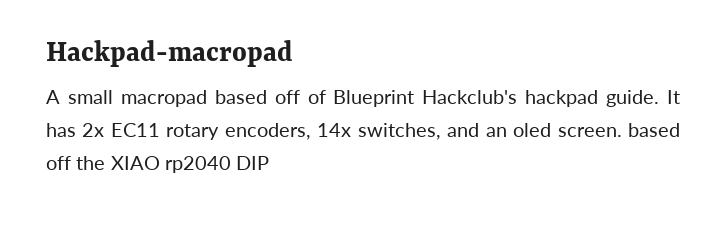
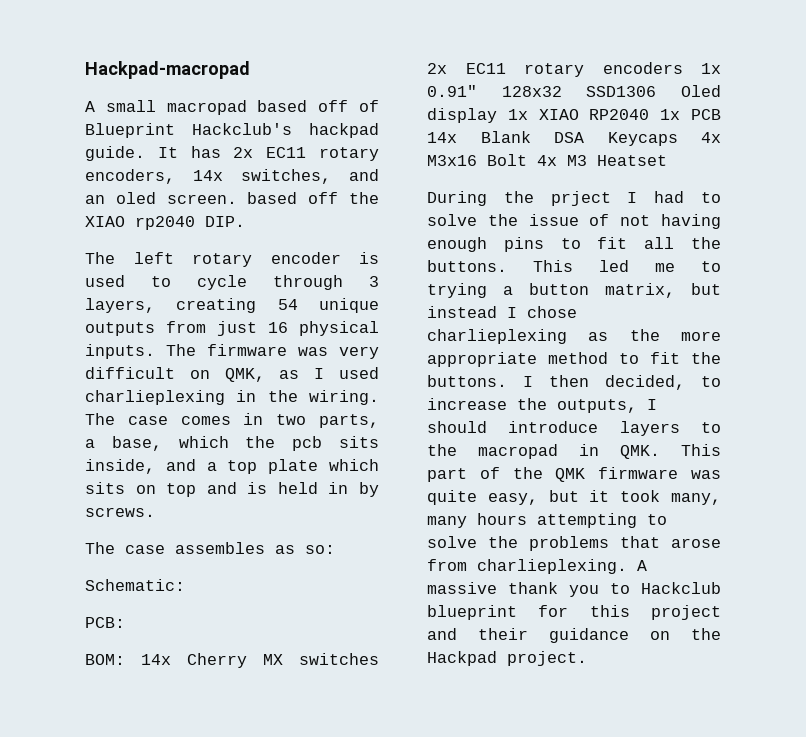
[236,156,270,170] DIP -> [205,216,245,227] [85,252,379,267] [85,275,379,290] [85,298,379,313] [85,321,379,336] [85,344,379,359] [85,367,379,382] [85,390,379,405] [85,413,379,428] [85,436,379,451] [85,459,379,474] [85,482,379,497] [85,507,155,517] [85,542,335,554] [85,579,185,591] [85,617,125,628] [85,653,379,668] [427,62,721,77] [427,85,721,97] [427,108,721,123] [427,131,721,146] [427,154,667,166] [427,191,721,206] [427,214,721,229] [427,237,721,252] [427,260,721,272] [427,283,721,298] [427,306,577,318] [427,329,721,344] [427,352,721,367] [427,375,721,390] [427,398,657,413] [427,421,721,436] [427,444,721,459] [427,467,721,482] [427,490,721,505] [427,513,667,528] [427,536,721,551] [427,559,647,574] [427,582,721,597] [427,605,721,620] [427,628,721,643] [427,651,587,666] DIP. // The left rotary encoder is used to cycle through 3 layers, creating 54 unique outputs from just 16 physical inputs. The firmware was very difficult on QMK, as I used charlieplexing in the wiring. The case comes in two parts, a base, which the pcb sits inside, and a top plate which sits on top and is held in by screws. // The case assembles as so: // Schematic: // PCB: // BOM: 14x Cherry MX switches 2x EC11 rotary encoders 1x 0.91" 128x32 SSD1306 Oled display 1x XIAO RP2040 1x PCB 14x Blank DSA Keycaps 4x M3x16 Bolt 4x M3 Heatset // During the prject I had to solve the issue of not having enough pins to fit all the buttons. This led me to trying a button matrix, but instead I chose charlieplexing as the more appropriate method to fit the buttons. I then decided, to increase the outputs, I should introduce layers to the macropad in QMK. This part of the QMK firmware was quite easy, but it took many, many hours attempting to solve the problems that arose from charlieplexing. A massive thank you to Hackclub blueprint for this project and their guidance on the Hackpad project.

